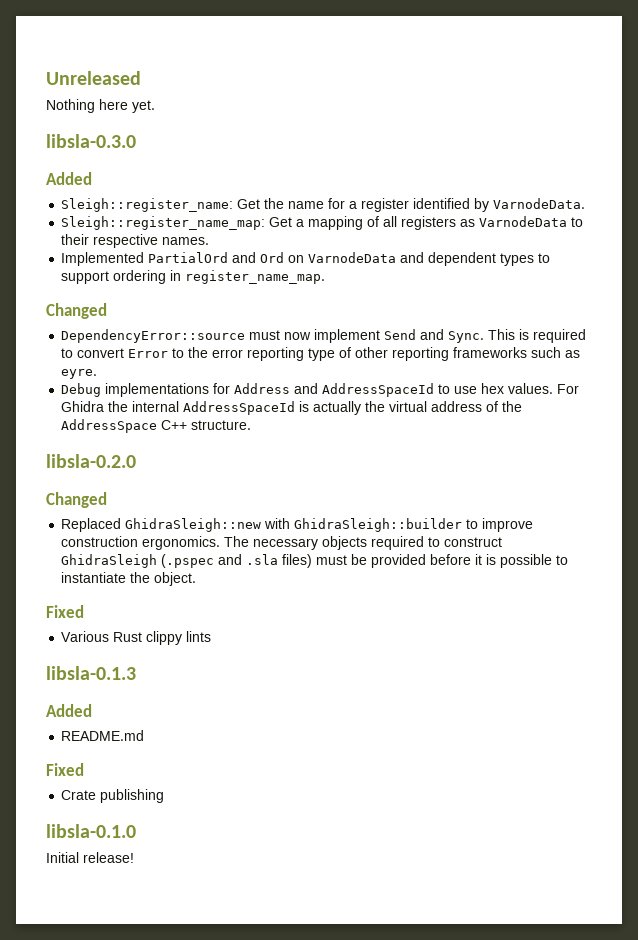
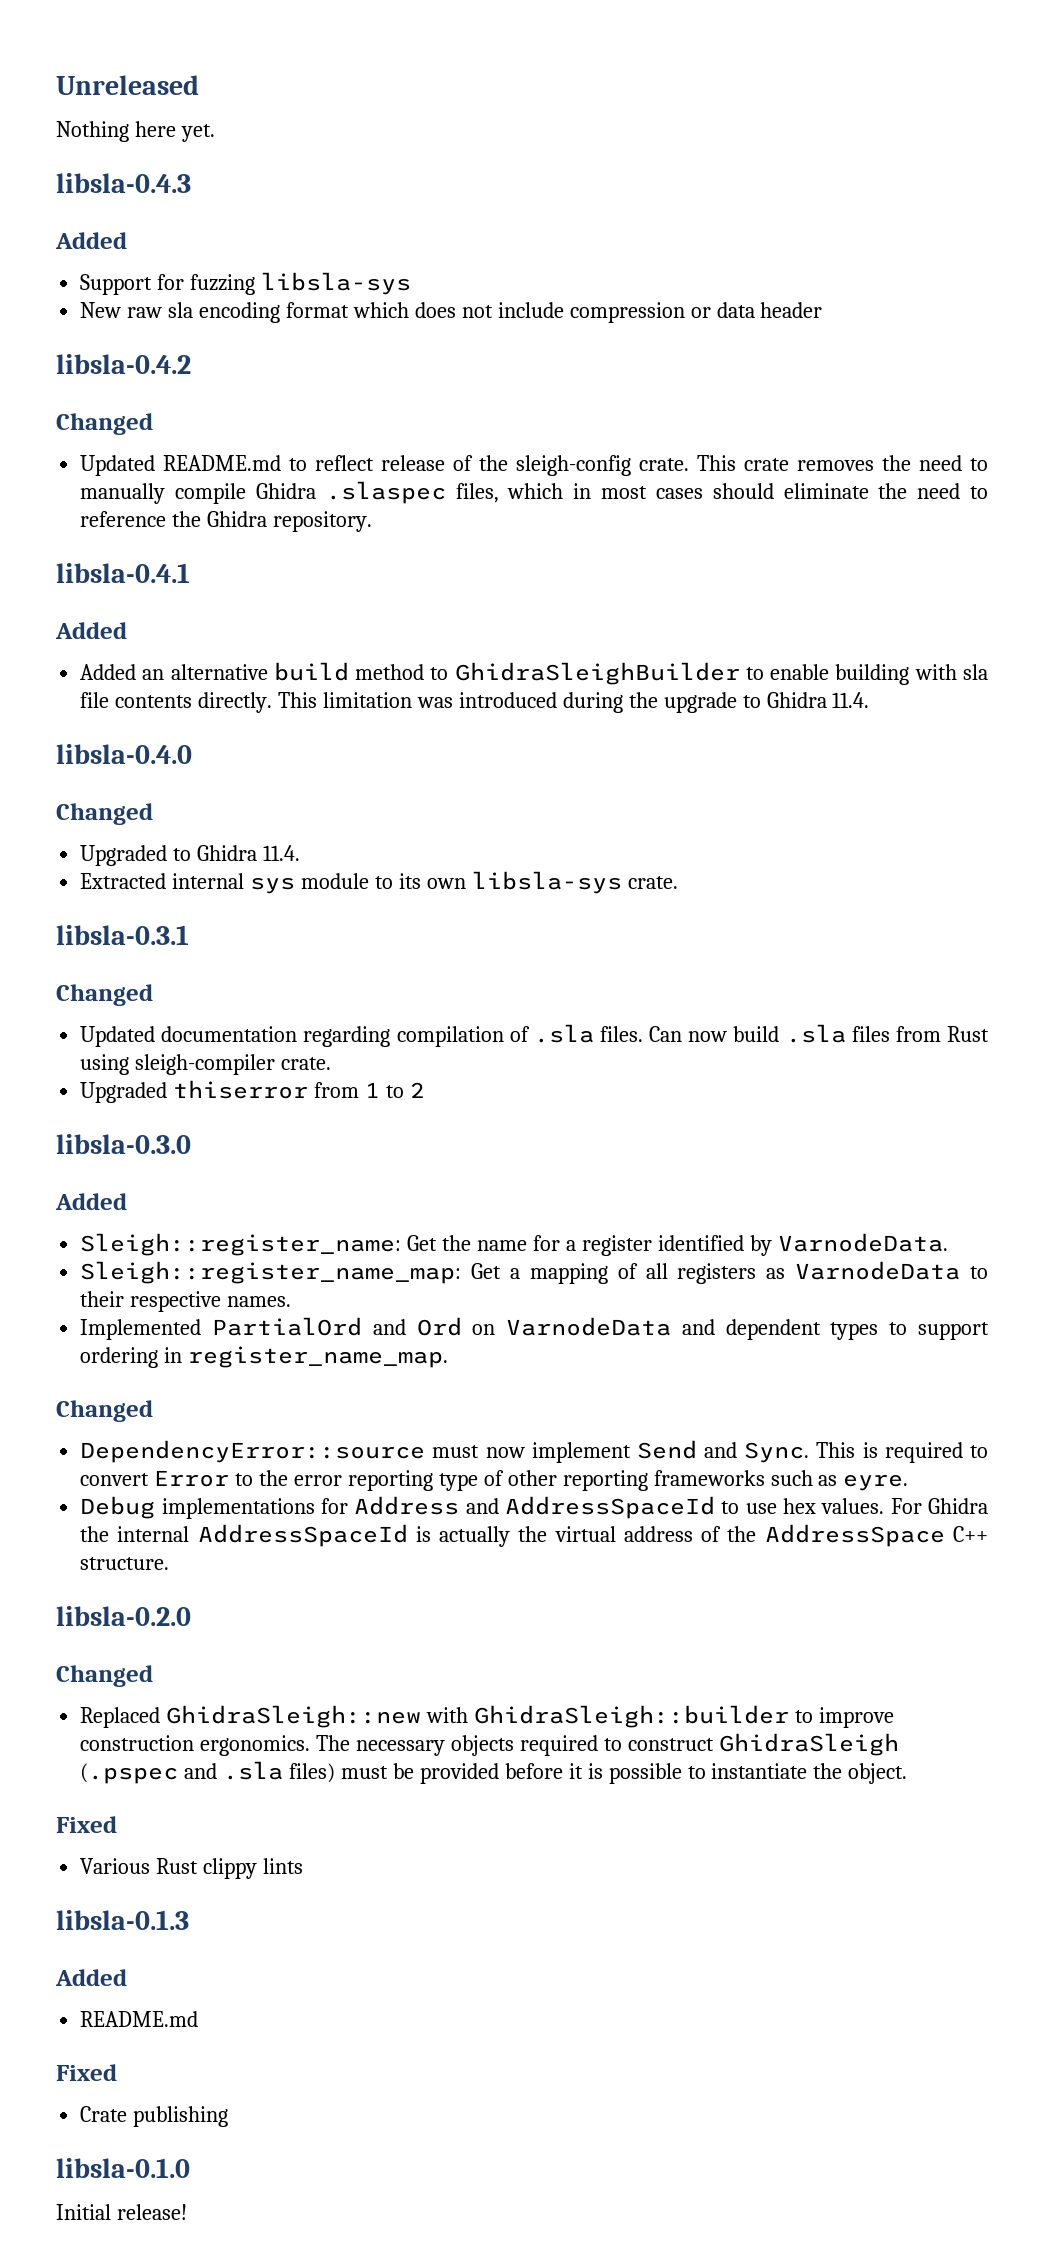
(155, 106) none -> [56,173,191,193] [55,232,127,249] [80,272,412,295] [80,302,823,323] [56,354,191,374] [56,413,153,435] [80,455,988,476] [80,481,988,504] [80,511,373,532] [56,563,190,583] [55,622,127,639] [80,662,988,685] [80,692,870,713] [56,744,192,764] [56,803,153,825] [80,845,301,866] [80,871,678,894] [56,925,189,945] [56,984,153,1006] [80,1024,990,1047] [80,1054,332,1075] [80,1080,425,1103] // libsla-0.4.3 // Added // Support for fuzzing libsla-sys // New raw sla encoding format which does not include compression or data header // libsla-0.4.2 // Changed // Updated README.md to reflect release of the sleigh-config crate. This crate removes the need to manually compile Ghidra .slaspec files, which in most cases should eliminate the need to reference the Ghidra repository. // libsla-0.4.1 // Added // Added an alternative build method to GhidraSleighBuilder to enable building with sla file contents directly. This limitation was introduced during the upgrade to Ghidra 11.4. // libsla-0.4.0 // Changed // Upgraded to Ghidra 11.4. // Extracted internal sys module to its own libsla-sys crate. // libsla-0.3.1 // Changed // Updated documentation regarding compilation of .sla files. Can now build .sla files from Rust using sleigh-compiler crate. // Upgraded thiserror from 1 to 2

